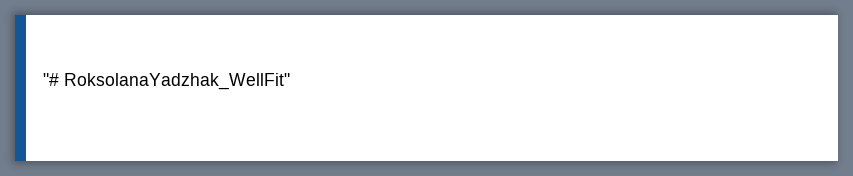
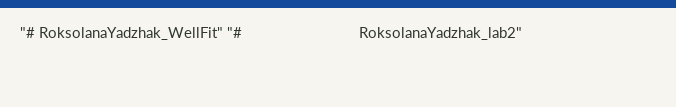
(290, 81) none -> [227,27,522,40] "# RoksolanaYadzhak_lab2"

